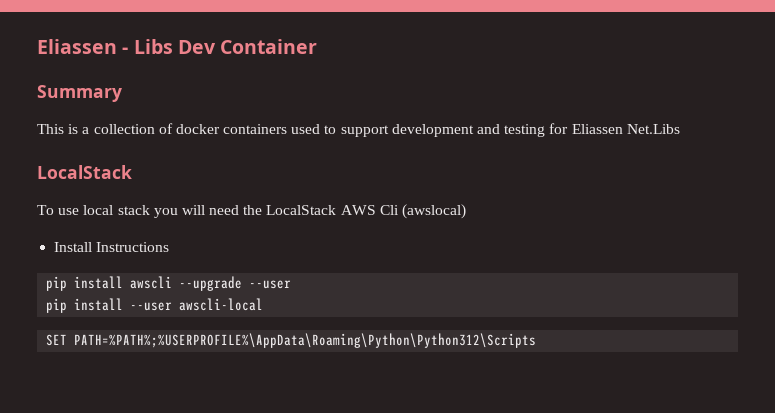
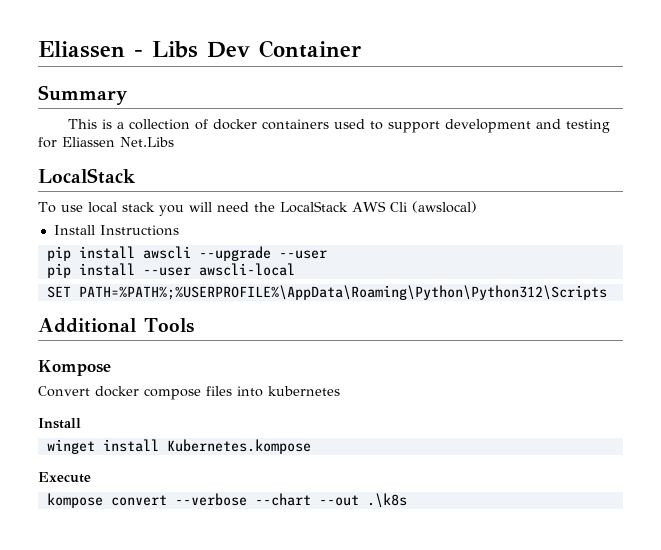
(537, 340) none -> [38,318,194,333] [38,360,111,376] [38,386,340,400] [38,418,81,429] [46,439,311,454] [38,472,91,483] [46,493,407,508] // Additional Tools // Kompose // Convert docker compose files into kubernetes // Install // winget install Kubernetes.kompose // Execute // kompose convert --verbose --chart --out .\k8s

